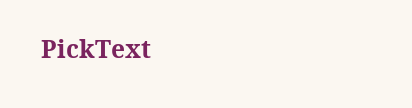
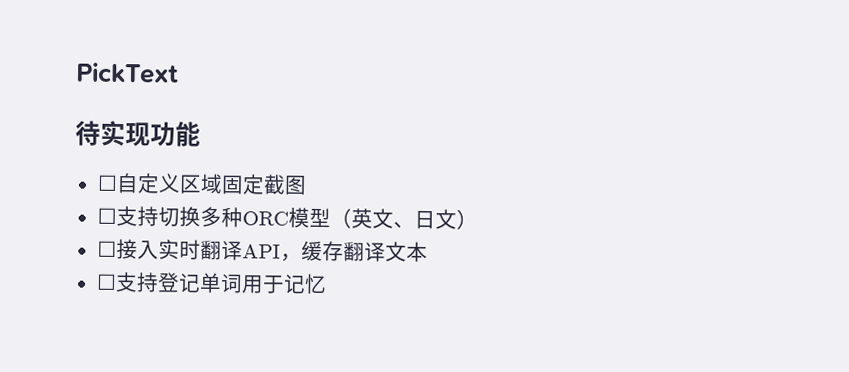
(151, 48) none -> [75,120,201,147] [96,172,307,195] [96,205,478,230] [96,238,428,263] [95,271,327,295] // 待实现功能 // ☐自定义区域固定截图 // ☐支持切换多种ORC模型（英文、日文） // ☐接入实时翻译API，缓存翻译文本 // ☐支持登记单词用于记忆

